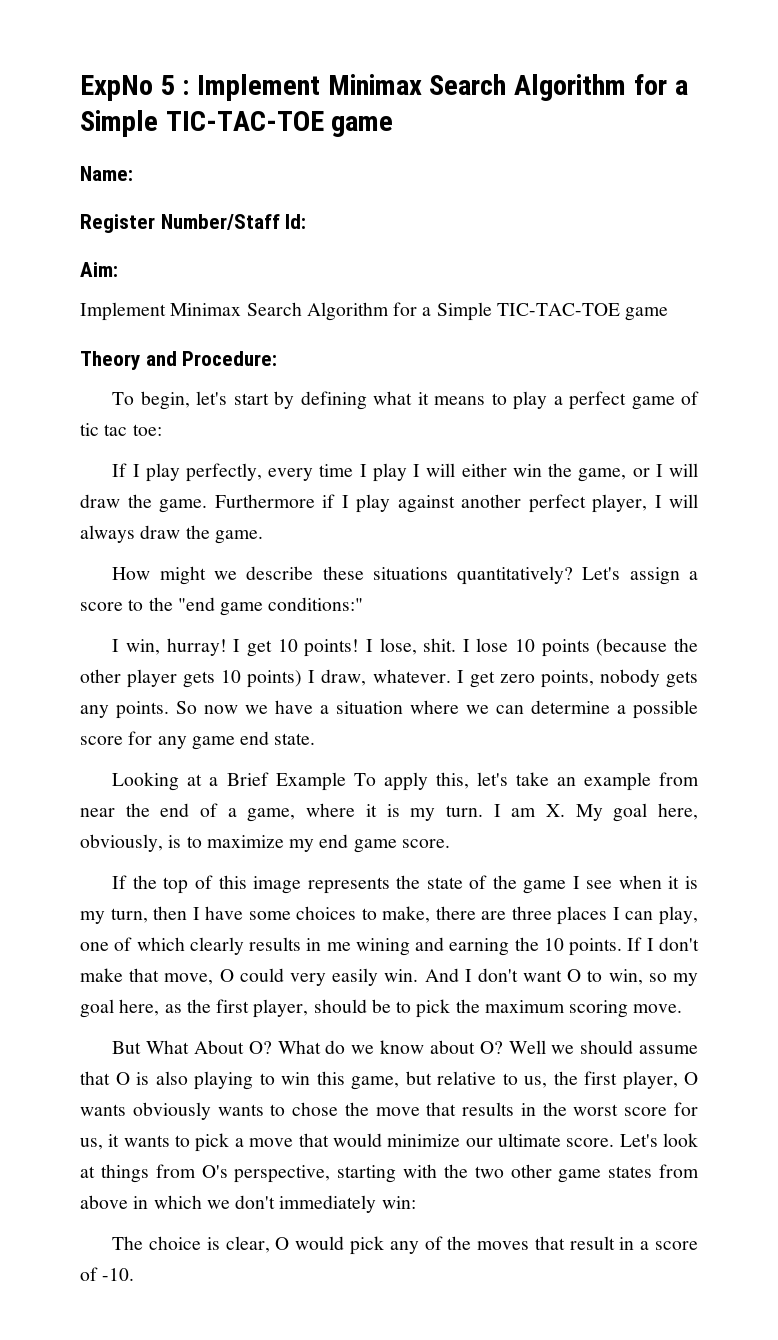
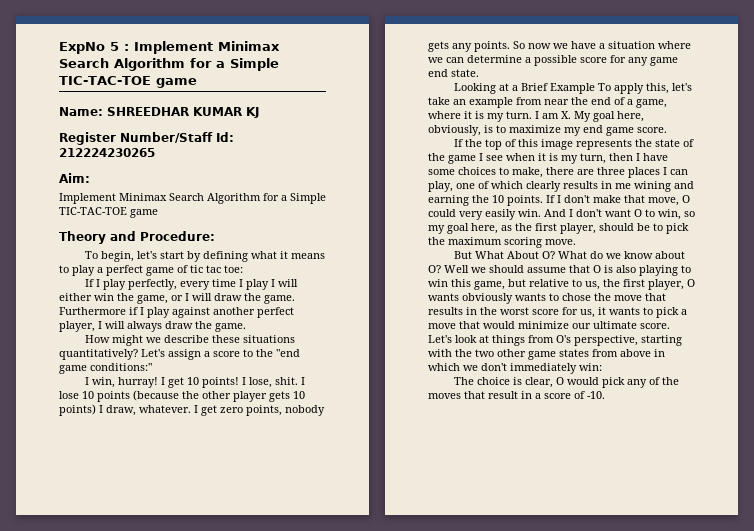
(133, 173) none -> [107,107,259,118] SHREEDHAR KUMAR KJ
(307, 221) none -> [59,148,155,157] 212224230265

